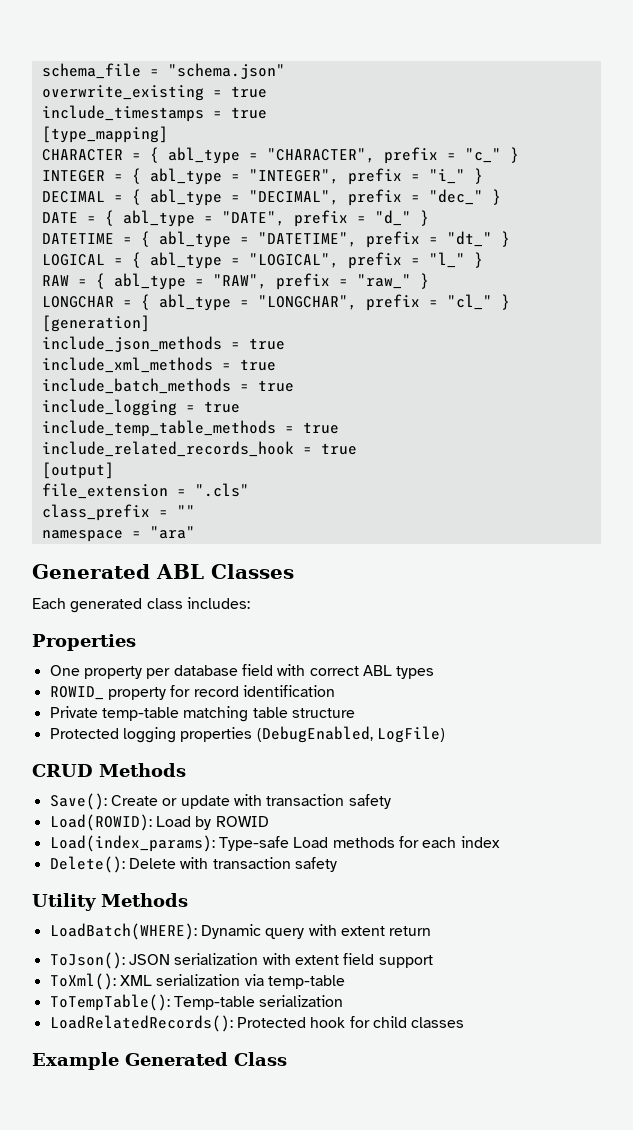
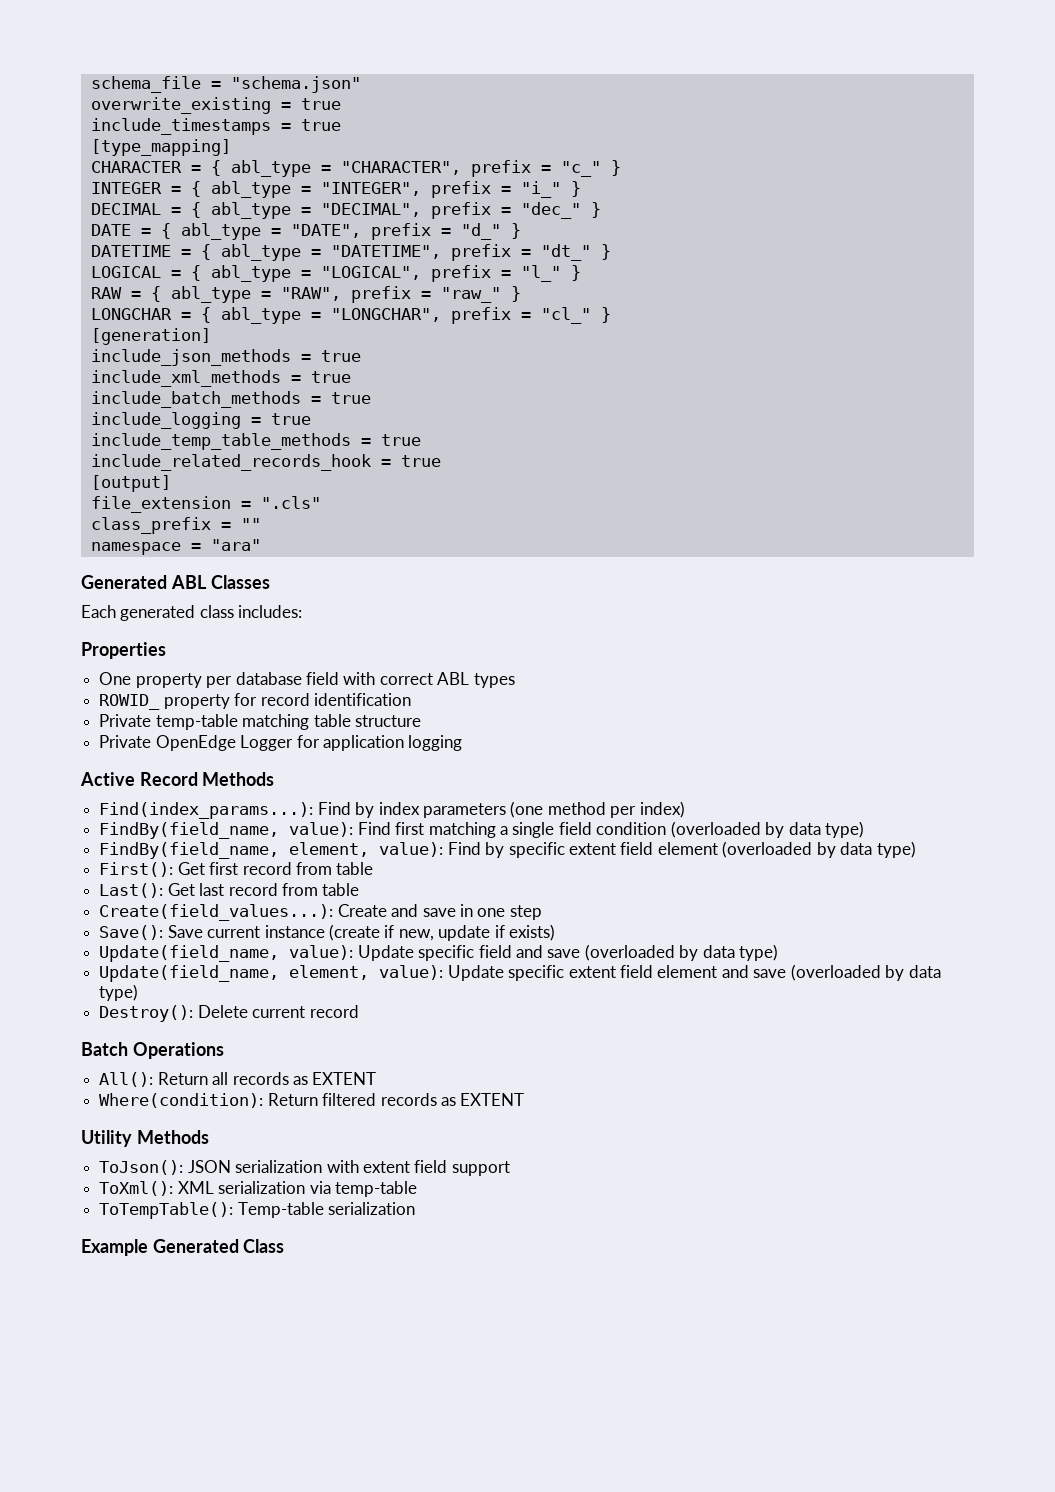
[49,726,445,743] [32,763,186,777] [49,793,391,810] [49,814,269,831] [49,835,500,852] [49,856,337,873] [32,893,188,911] [49,923,432,940] Protected logging properties (DebugEnabled, LogFile) // CRUD Methods // Save(): Create or update with transaction safety // Load(ROWID): Load by ROWID // Load(index_params): Type-safe Load methods for each index // Delete(): Delete with transaction safety // Utility Methods // LoadBatch(WHERE): Dynamic query with extent return -> [99,735,463,751] [80,772,275,786] [99,801,685,819] [99,821,865,839] [99,841,916,859] [99,862,374,877] [99,883,360,898] [99,904,542,921] [99,924,556,941] [99,944,779,962] [99,964,941,982] [99,984,139,1001] [99,1005,359,1022] [81,1042,224,1059] [99,1072,377,1087] [99,1093,525,1108] [81,1130,209,1147] Private OpenEdge Logger for application logging // Active Record Methods // Find(index_params...): Find by index parameters (one method per index) // FindBy(field_name, value): Find first matching a single field condition (overloaded by data type) // FindBy(field_name, element, value): Find by specific extent field element (overloaded by data type) // First(): Get first record from table // Last(): Get last record from table // Create(field_values...): Create and save in one step // Save(): Save current instance (create if new, update if exists) // Update(field_name, value): Update specific field and save (overloaded by data type) // Update(field_name, element, value): Update specific extent field element and save (overloaded by data type) // Destroy(): Delete current record // Batch Operations // All(): Return all records as EXTENT // Where(condition): Return filtered records as EXTENT // Utility Methods
[49,1015,465,1032] // LoadRelatedRecords(): Protected hook for child classes -> (416, 1208) none

